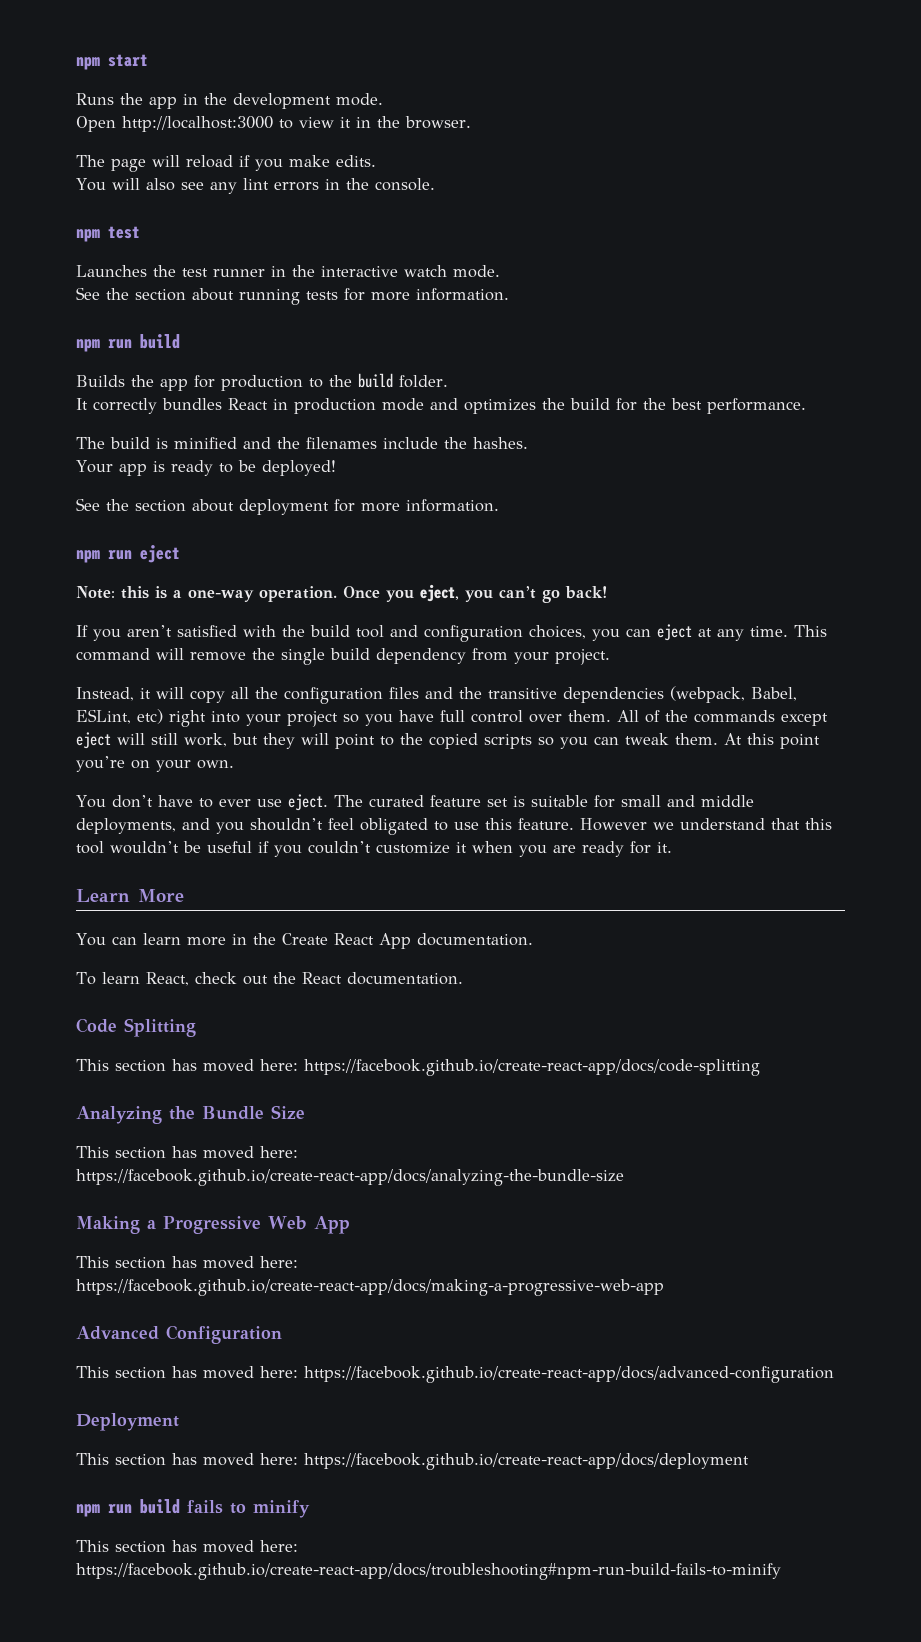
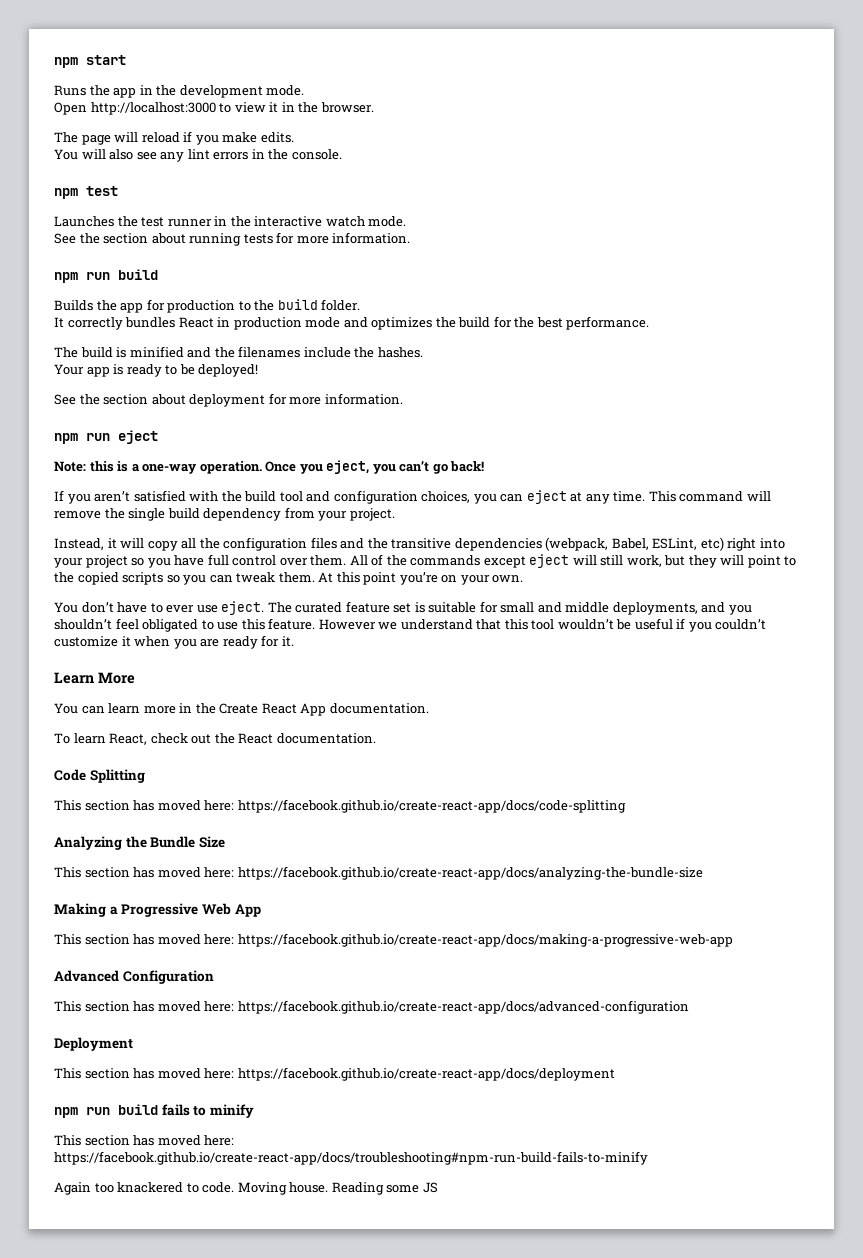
(781, 1571) none -> [54,1182,438,1195] // Again too knackered to code. Moving house. Reading some JS

